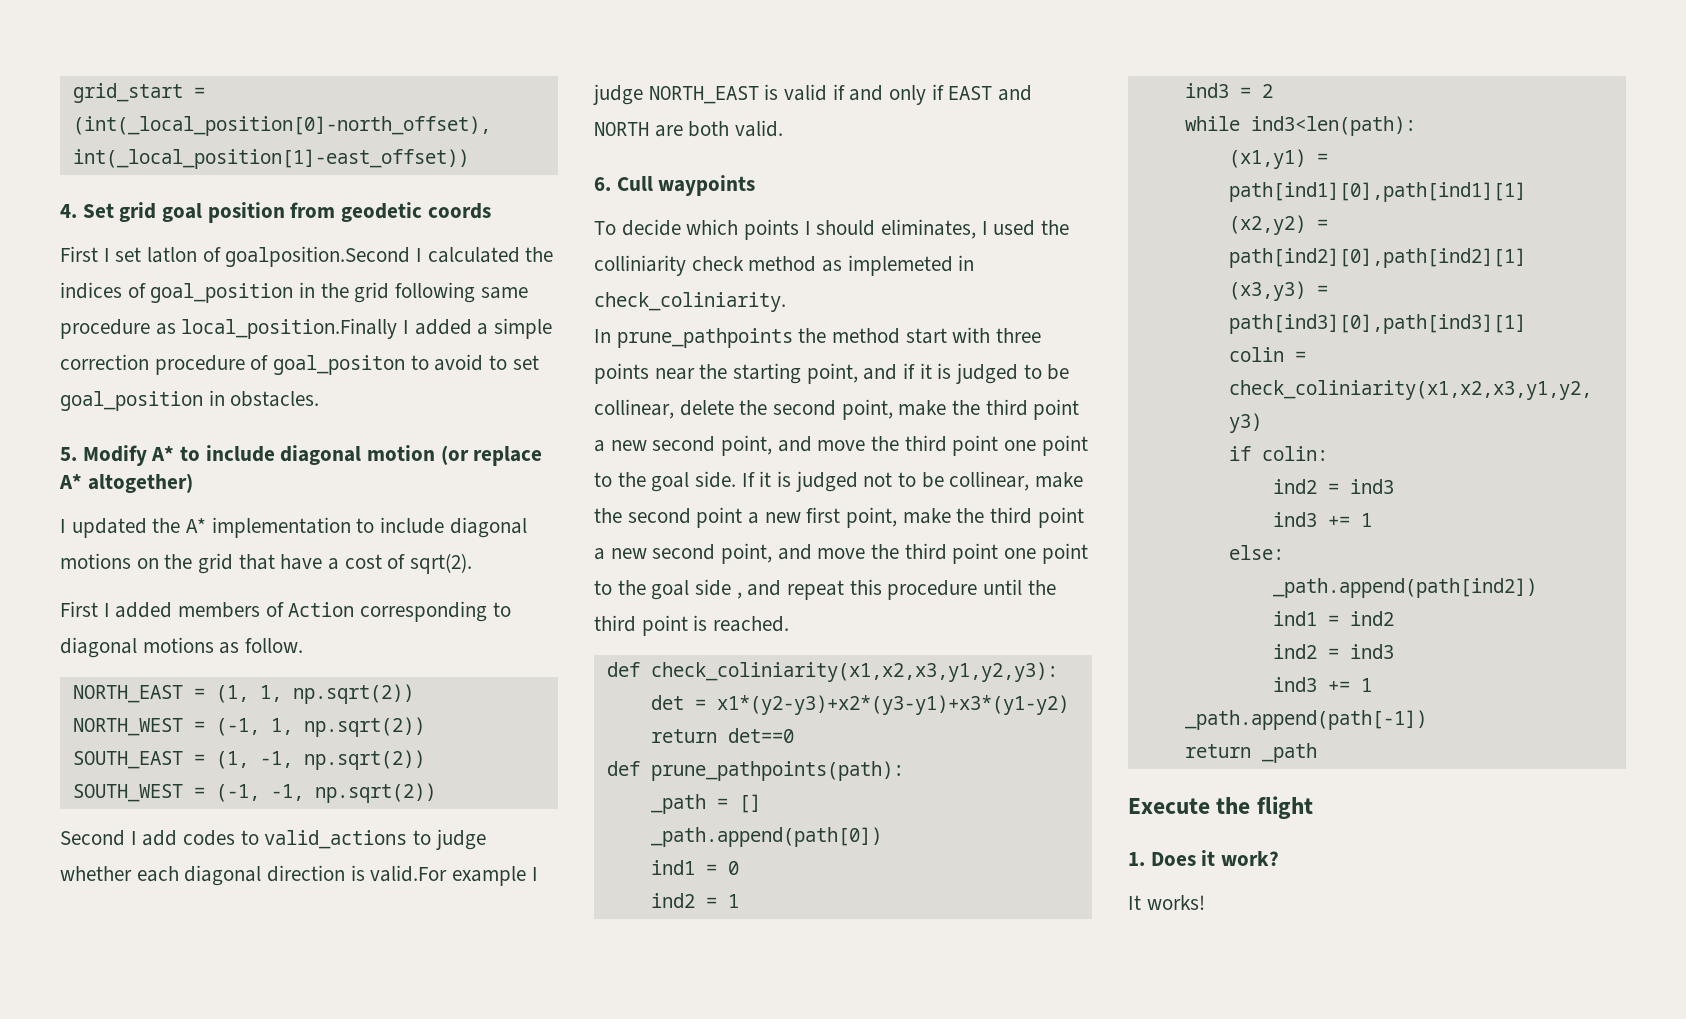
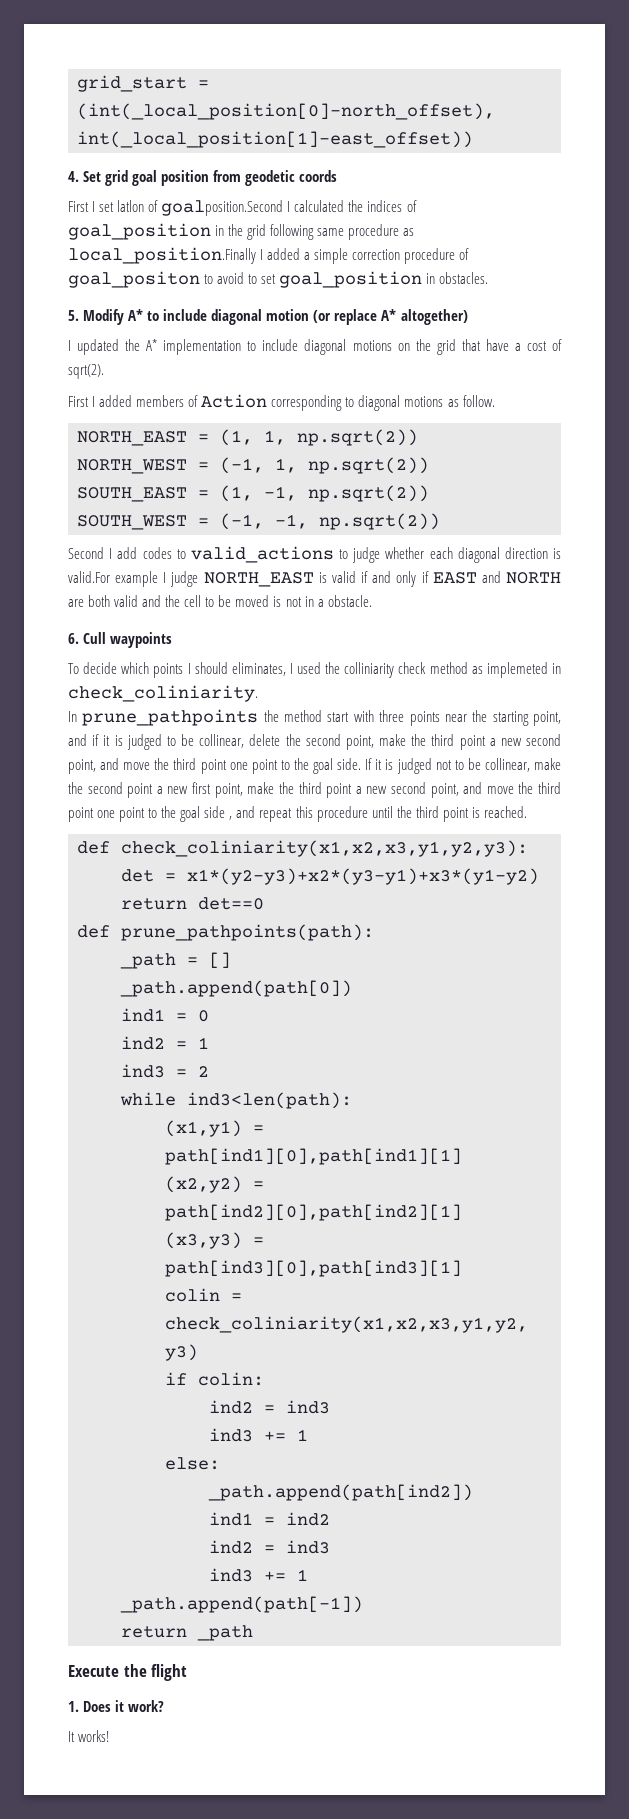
[735,120,784,137] valid. -> [114,595,372,607] valid and the cell to be moved is not in a obstacle.

